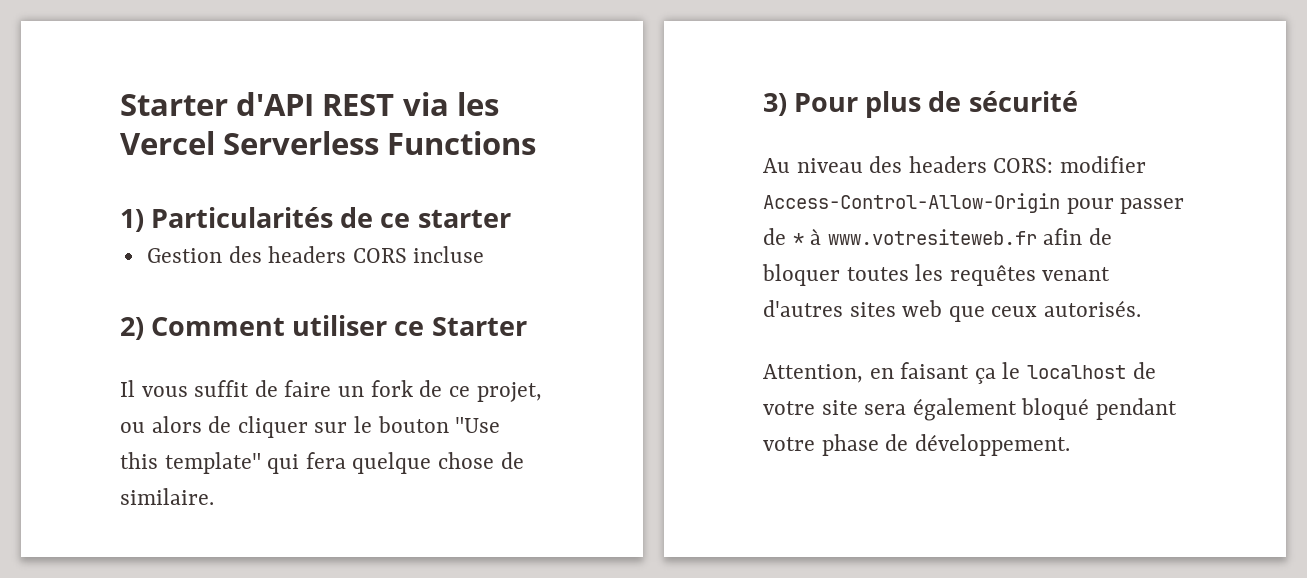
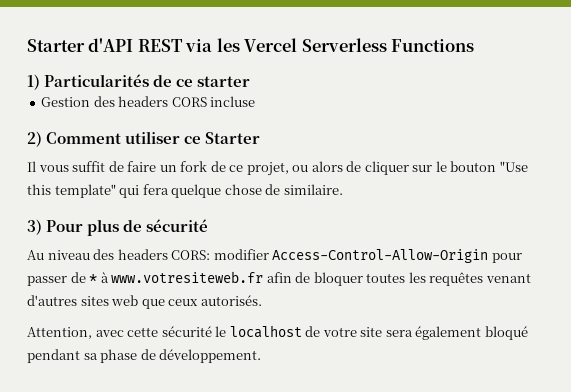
[869,362,996,384] en faisant ça -> [95,326,212,337] avec cette sécurité
[763,437,815,451] votre -> [83,353,98,360] sa

